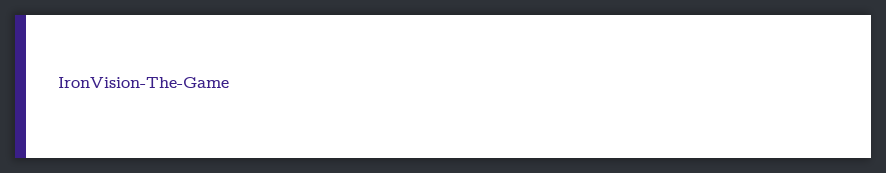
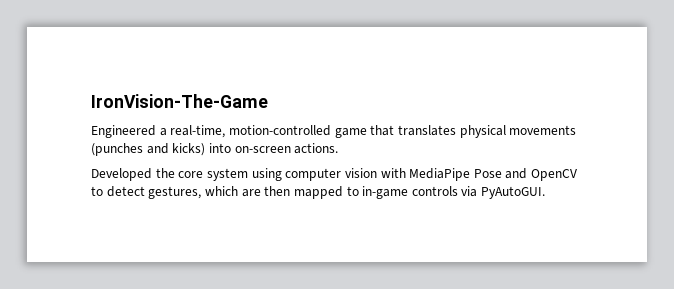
(229, 82) none -> [91,125,577,138] [91,143,339,156] [91,168,578,181] [91,186,546,199] // Engineered a real-time, motion-controlled game that translates physical movements (punches and kicks) into on-screen actions. // Developed the core system using computer vision with MediaPipe Pose and OpenCV to detect gestures, which are then mapped to in-game controls via PyAutoGUI.

